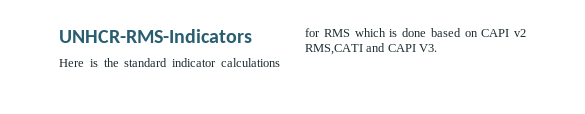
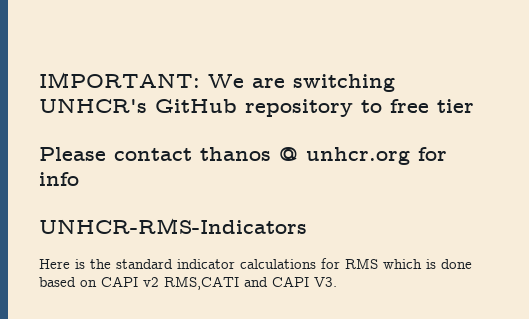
(59, 36) none -> [39,72,395,92] [39,98,474,117] [39,147,447,165] [39,172,79,186] IMPORTANT: We are switching UNHCR's GitHub repository to free tier // Please contact thanos @ unhcr.org for info //

